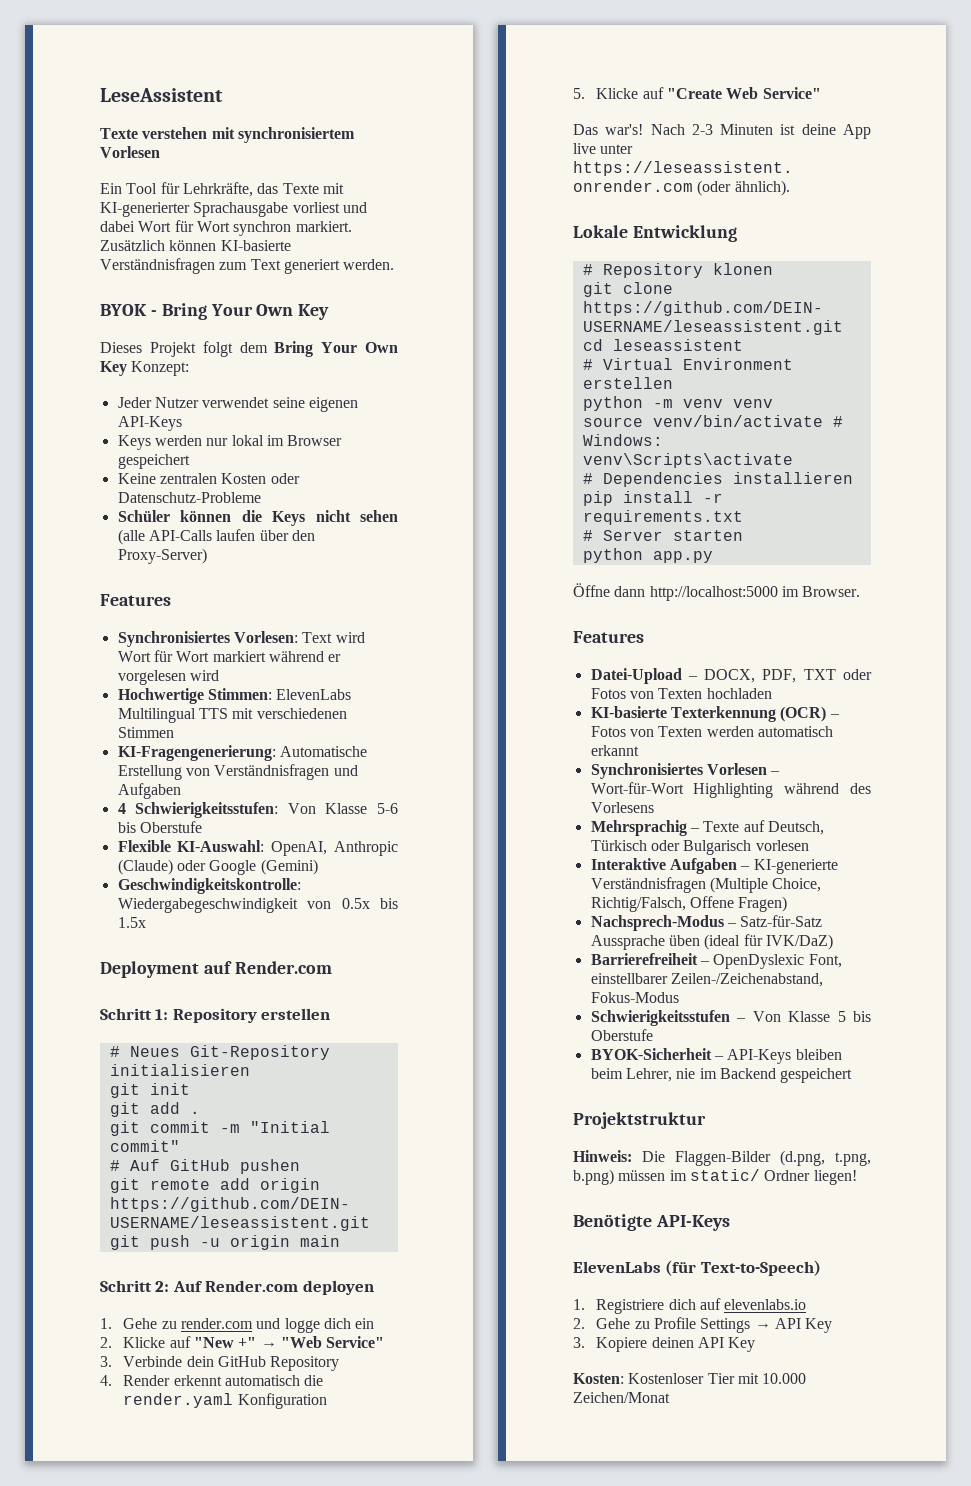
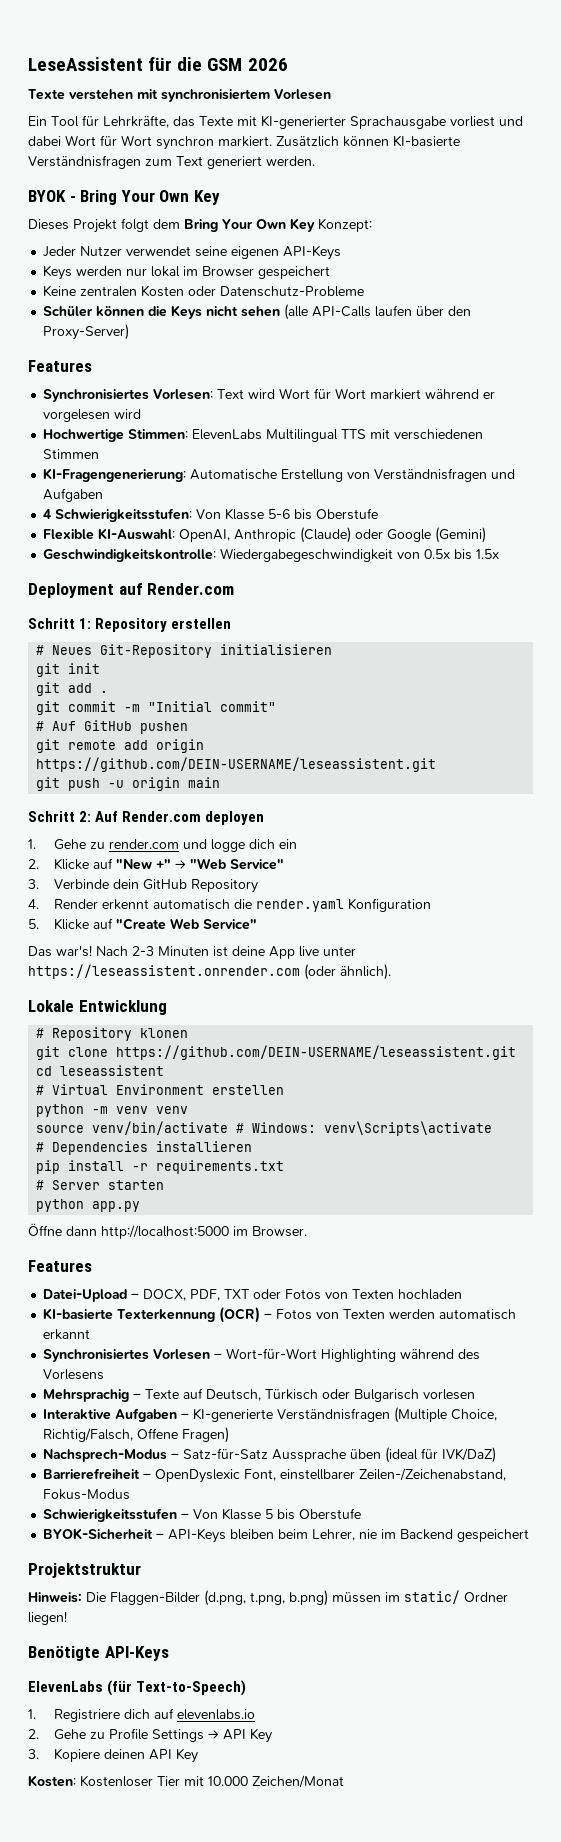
(223, 95) none -> [148,57,288,71] für die GSM 2026

